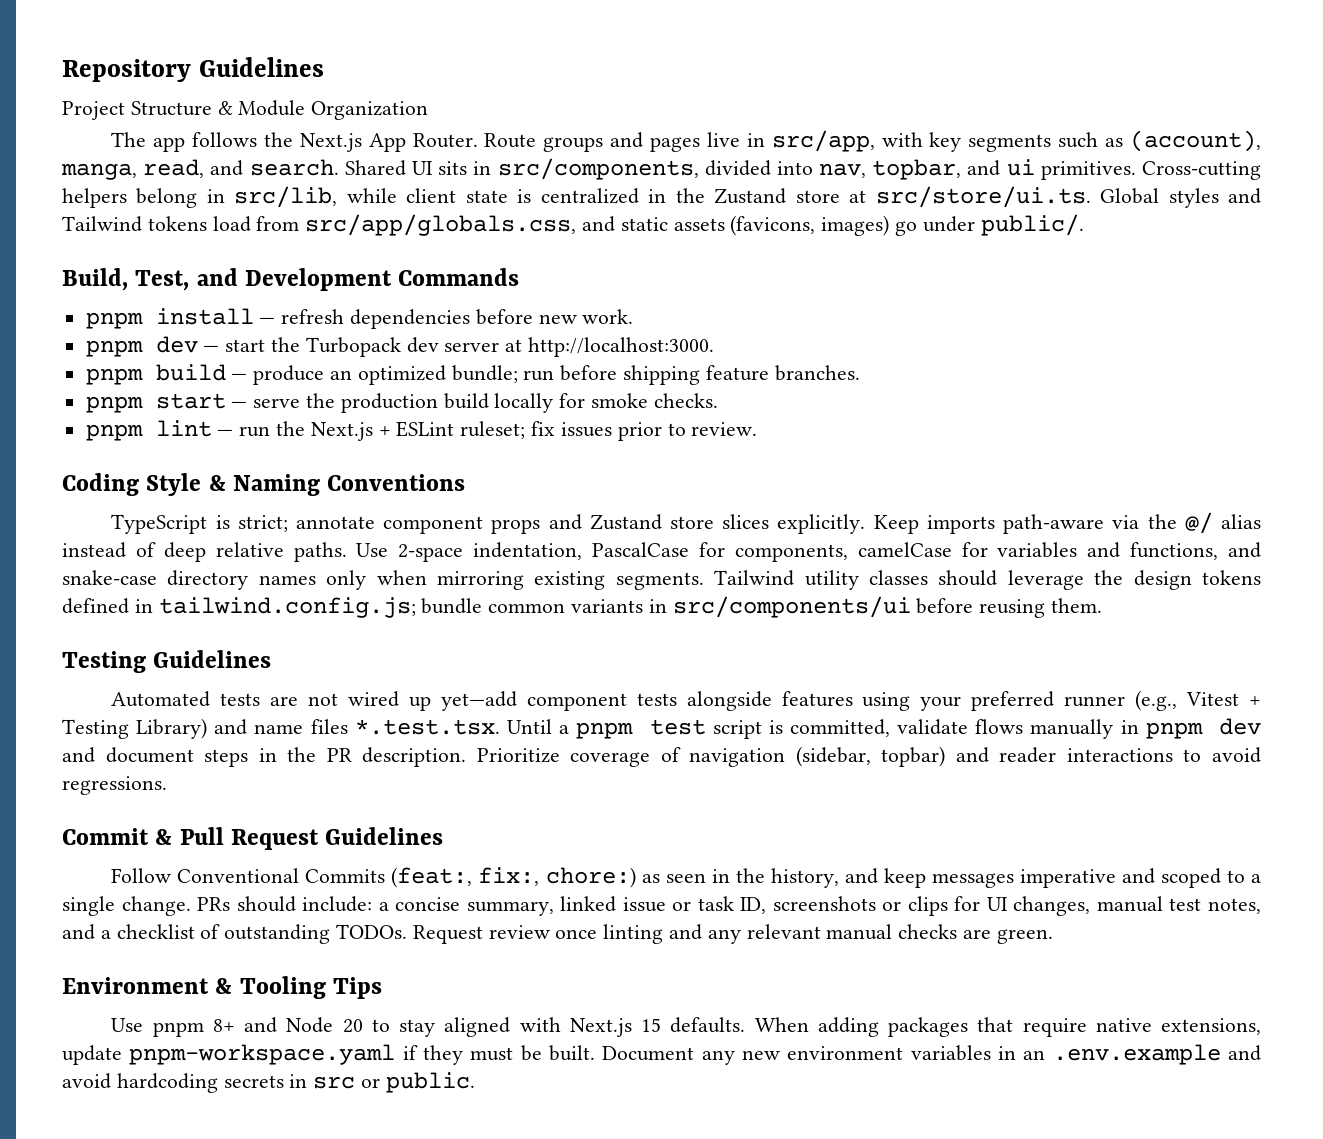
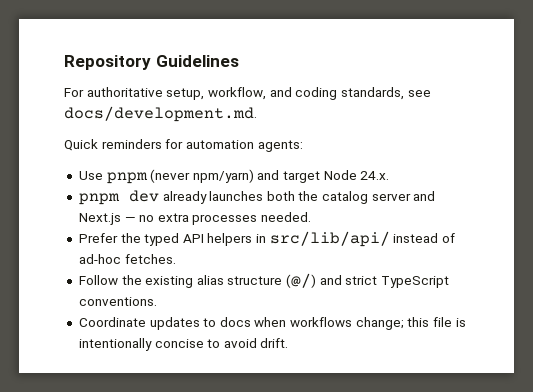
[62,100,429,120] [111,130,1261,152] [61,158,1261,180] [62,186,1262,208] [62,214,1084,236] [62,268,520,291] [85,308,634,329] [85,336,715,357] [85,364,860,385] [85,393,718,413] [85,420,758,441] [62,473,466,496] [111,512,1261,534] [62,542,1261,562] [62,570,1261,590] [62,596,1103,618] [62,650,272,673] [111,690,1262,711] [62,718,1261,739] [62,746,1261,767] [62,776,167,795] [62,827,444,850] [111,867,1262,888] [62,896,1262,916] [62,924,1053,944] [62,976,382,999] [111,1017,1262,1037] [62,1044,1262,1065] [62,1072,475,1093] Project Structure & Module Organization // The app follows the Next.js App Router. Route groups and pages live in src/app, with key segments such as (account), manga, read, and search. Shared UI sits in src/components, divided into nav, topbar, and ui primitives. Cross-cutting helpers belong in src/lib, while client state is centralized in the Zustand store at src/store/ui.ts. Global styles and Tailwind tokens load from src/app/globals.css, and static assets (favicons, images) go under public/. // Build, Test, and Development Commands // pnpm install — refresh dependencies before new work. // pnpm dev — start the Turbopack dev server at http://localhost:3000. // pnpm build — produce an optimized bundle; run before shipping feature branches. // pnpm start — serve the production build locally for smoke checks. // pnpm lint — run the Next.js + ESLint ruleset; fix issues prior to review. // Coding Style & Naming Conventions // TypeScript is strict; annotate component props and Zustand store slices explicitly. Keep imports path-aware via the @/ alias instead of deep relative paths. Use 2-space indentation, PascalCase for components, camelCase for variables and functions, and snake-case directory names only when mirroring existing segments. Tailwind utility classes should leverage the design tokens defined in tailwind.config.js; bundle common variants in src/components/ui before reusing them. // Testing Guidelines // Automated tests are not wired up yet—add component tests alongside features using your preferred runner (e.g., Vitest + Testing Library) and name files *.test.tsx. Until a pnpm test script is committed, validate flows manually in pnpm dev and document steps in the PR description. Prioritize coverage of navigation (sidebar, topbar) and reader interactions to avoid regressions. // Commit & Pull Request Guidelines // Follow Conventional Commits (feat:, fix:, chore:) as seen in the history, and keep messages imperative and scoped to a single change. PRs should include: a concise summary, linked issue or task ID, screenshots or clips for UI changes, manual test notes, and a checklist of outstanding TODOs. Request review once linting and any relevant manual checks are green. // Environment & Tooling Tips // Use pnpm 8+ and Node 20 to stay aligned with Next.js 15 defaults. When adding packages that require native extensions, update pnpm-workspace.yaml if they must be built. Document any new environment variables in an .env.example and avoid hardcoding secrets in src or public. -> [64,87,431,100] [64,106,257,122] [64,139,303,152] [78,169,390,184] [78,190,436,205] [78,212,312,225] [78,231,456,247] [78,254,176,264] [78,273,450,288] [78,297,157,306] [78,317,466,330] [78,338,289,351] For authoritative setup, workflow, and coding standards, see docs/development.md. // Quick reminders for automation agents: // Use pnpm (never npm/yarn) and target Node 24.x. // pnpm dev already launches both the catalog server and Next.js — no extra processes needed. // Prefer the typed API helpers in src/lib/api/ instead of ad-hoc fetches. // Follow the existing alias structure (@/) and strict TypeScript conventions. // Coordinate updates to docs when workflows change; this file is intentionally concise to avoid drift.

